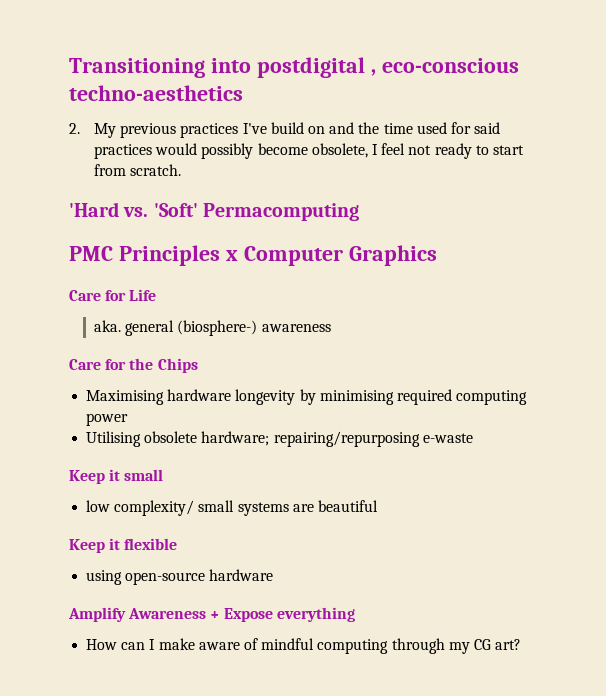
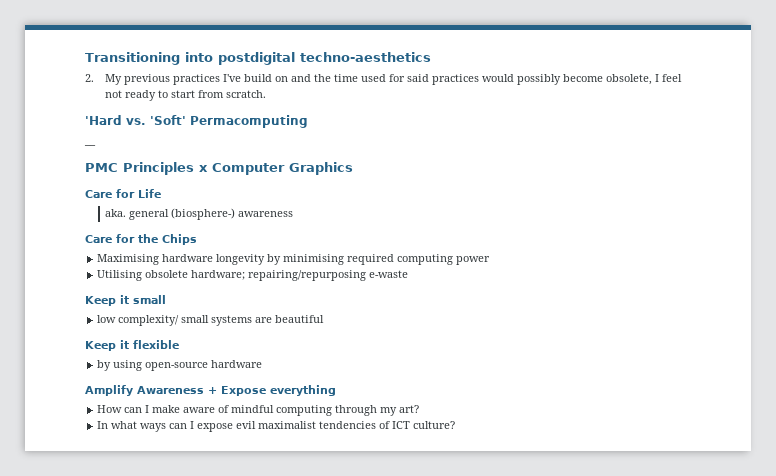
[370,58,519,76] , eco-conscious -> (295, 58) none
(359, 212) none -> [84,144,96,146] // __
(178, 544) none -> [97,360,112,371] by
[473,639,491,650] CG -> (398, 411) none
(522, 644) none -> [97,421,456,432] // In what ways can I expose evil maximalist tendencies of ICT culture?

